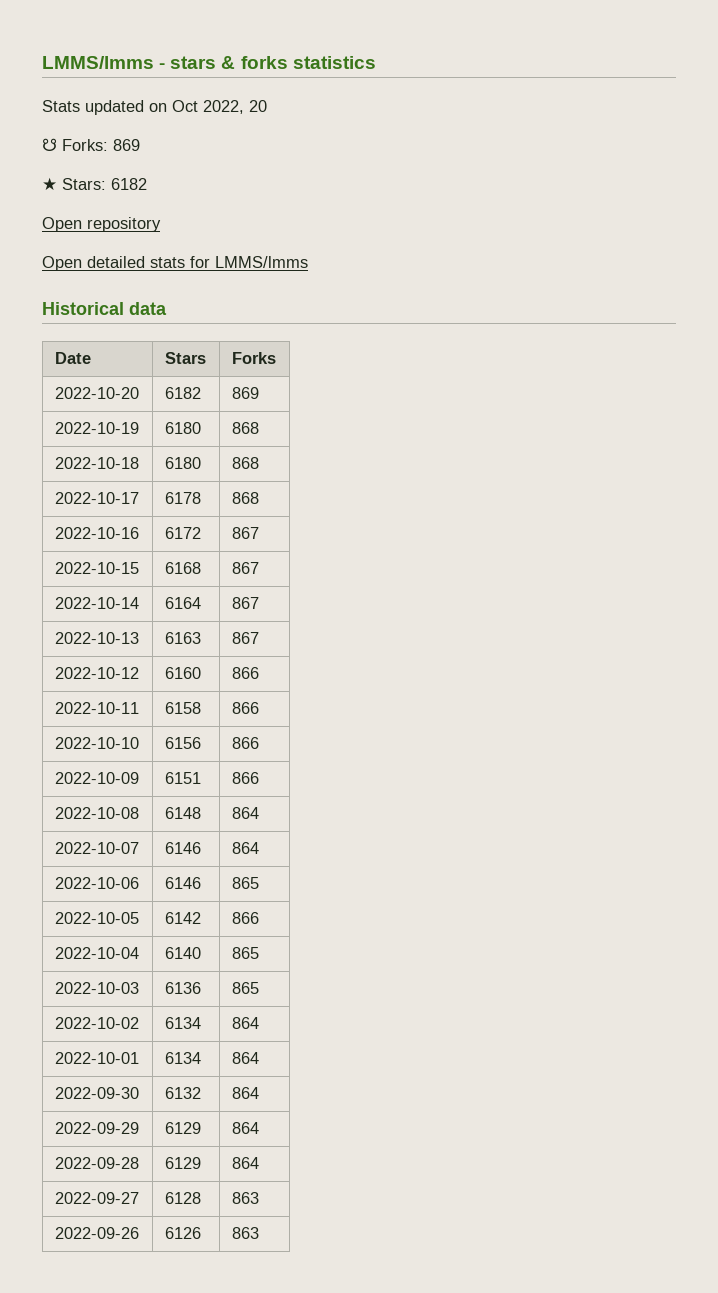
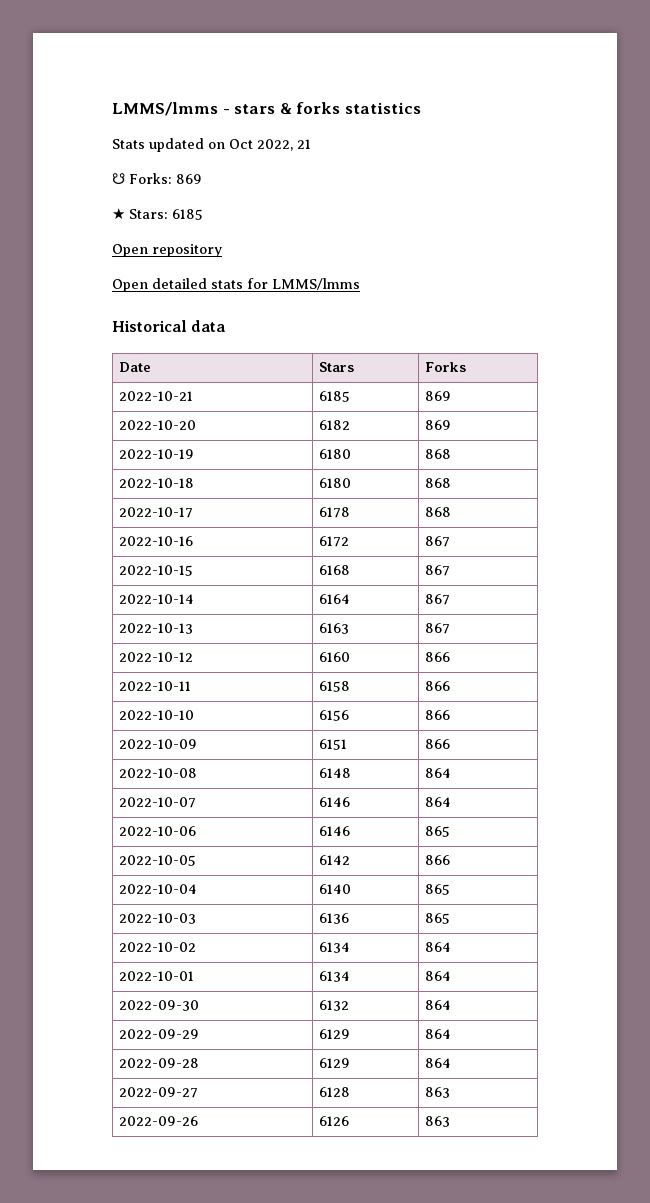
[249,100,267,112] 20 -> [297,139,311,149] 21
[111,178,147,190] 6182 -> [172,209,203,220] 6185
(276, 358) none -> [119,391,194,401] [319,391,351,402] [425,391,452,401] // 2022-10-21 | 6185 | 869

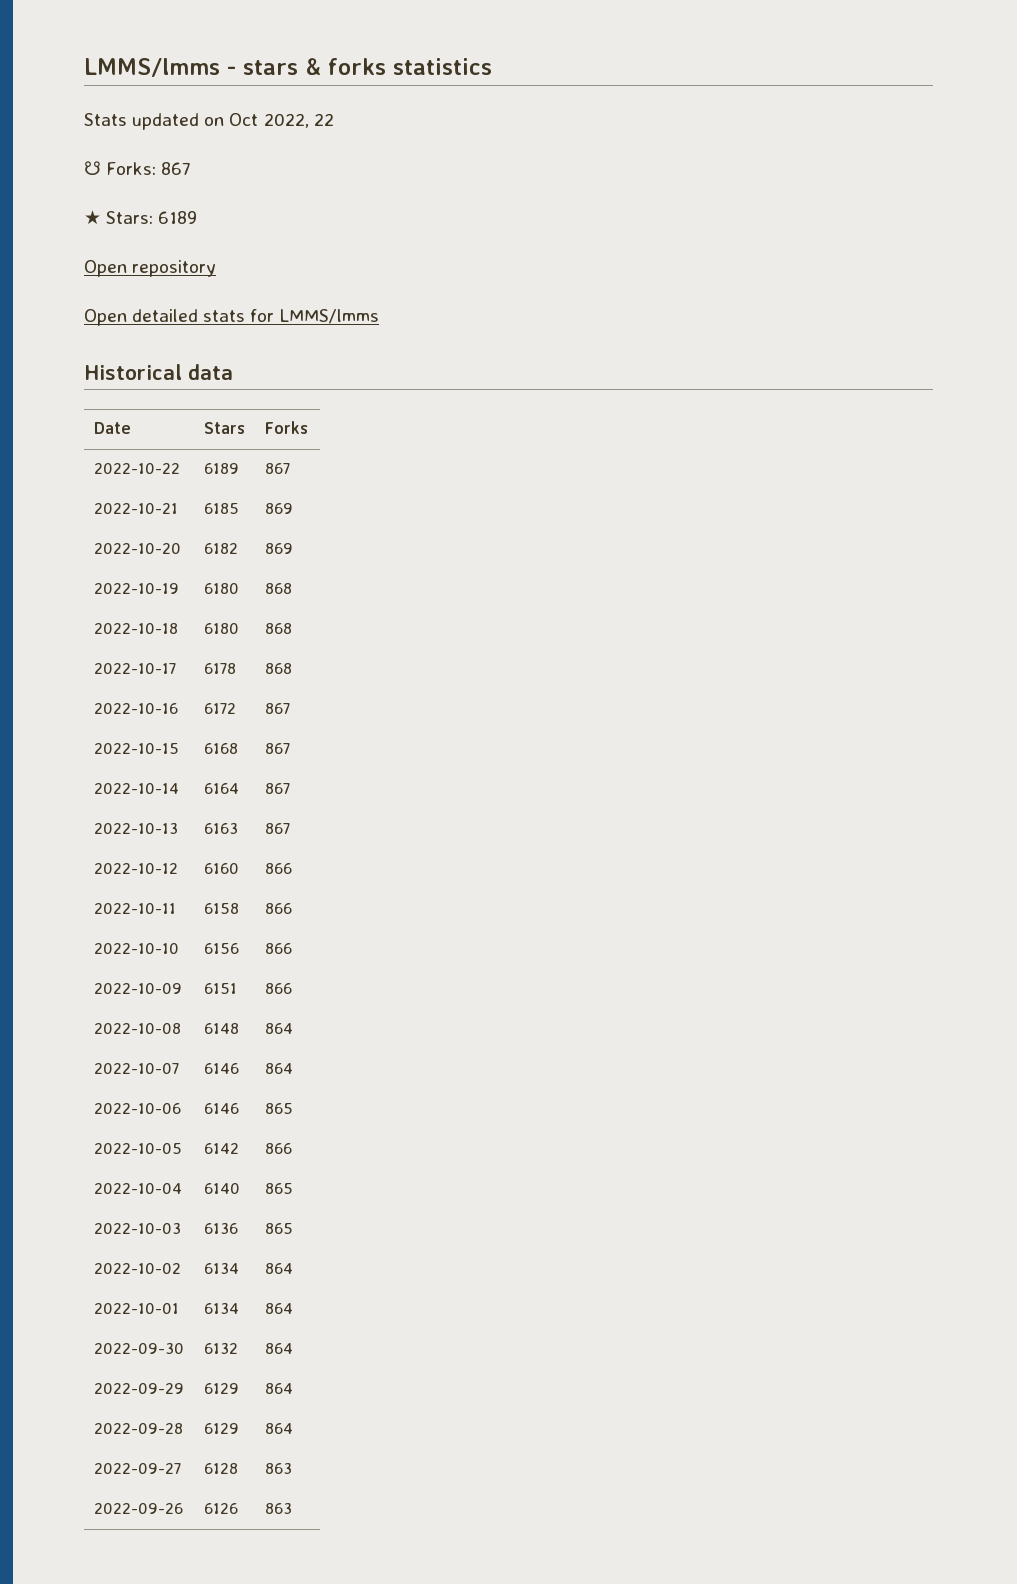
[297,139,311,149] 21 -> [313,113,334,126] 22
[176,174,202,184] 869 -> [161,162,192,175] 867
[172,209,203,220] 6185 -> [158,211,198,224] 6189
(467, 367) none -> [93,463,180,474] [203,463,239,474] [264,463,290,474] // 2022-10-22 | 6189 | 867

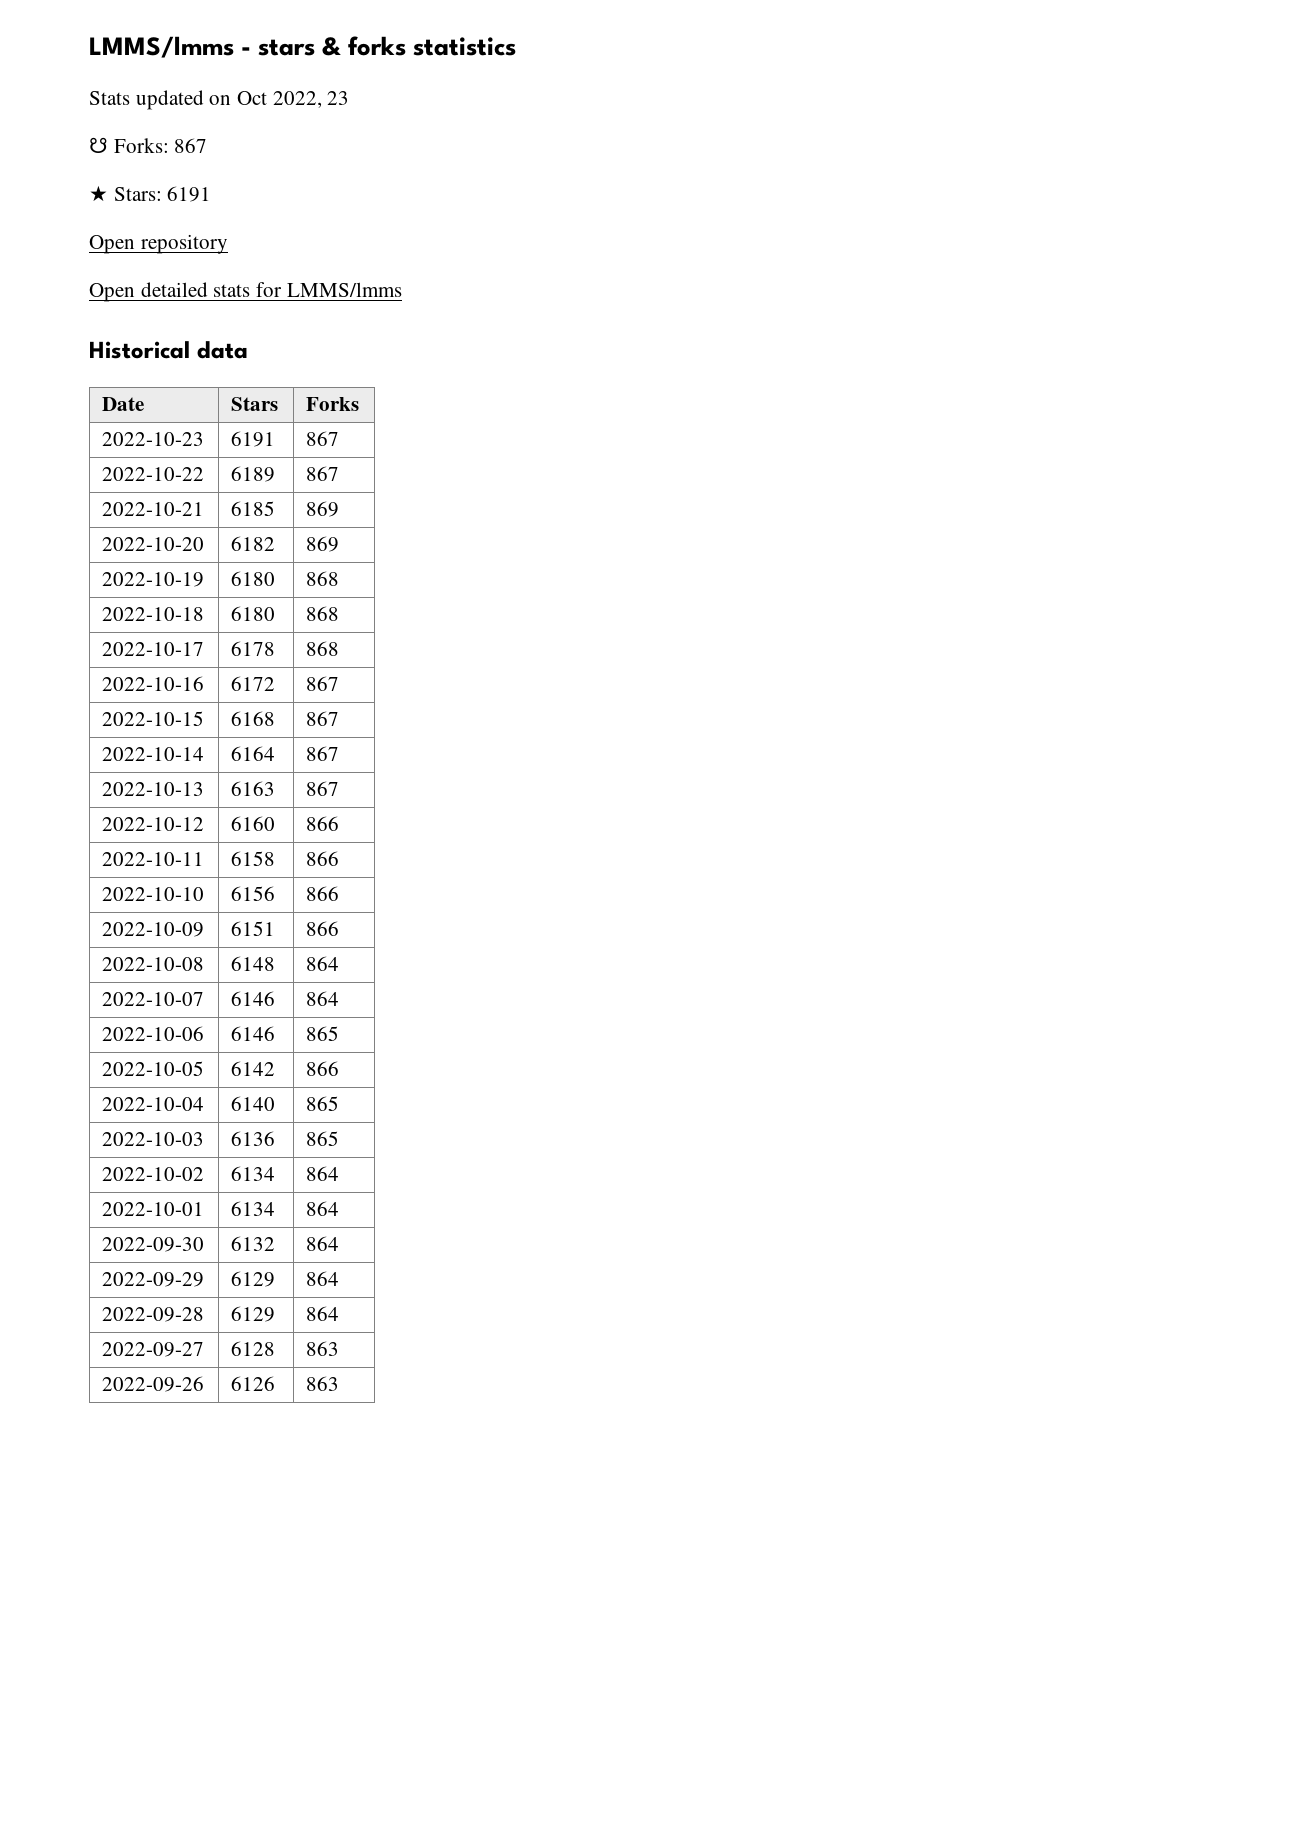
[313,113,334,126] 22 -> [327,91,350,105] 23
[158,211,198,224] 6189 -> [167,186,212,202] 6191
(308, 427) none -> [102,432,205,446] [231,431,276,447] [306,431,340,446] // 2022-10-23 | 6191 | 867

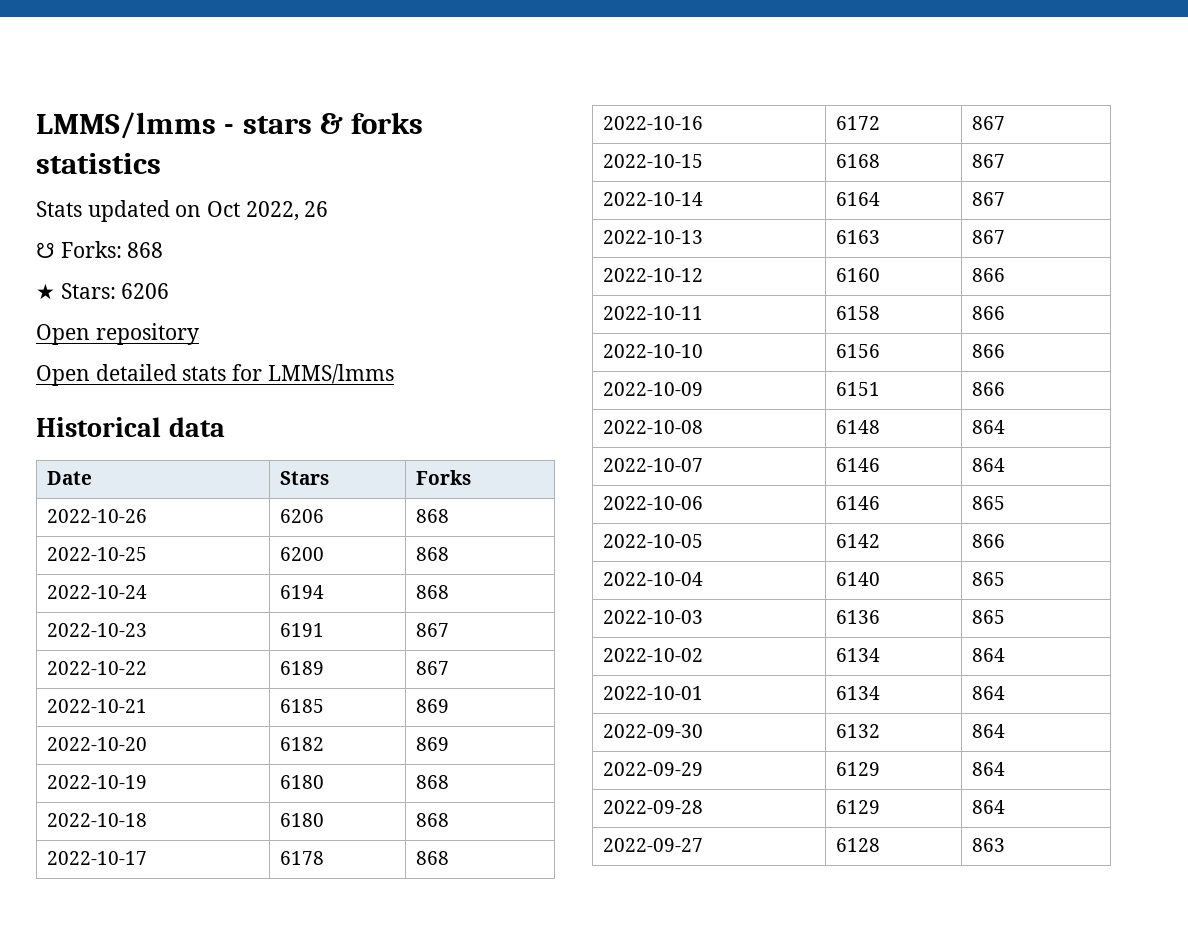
[327,91,350,105] 23 -> [304,201,329,217] 26
[174,138,208,153] 867 -> [127,242,164,258] 868
[167,186,212,202] 6191 -> [121,283,170,299] 6206
(360, 404) none -> [47,509,148,523] [280,509,325,523] [416,509,450,523] [47,547,148,561] [280,547,325,561] [416,547,450,561] [47,585,148,599] [280,585,325,599] [416,585,450,599] // 2022-10-26 | 6206 | 868 // 2022-10-25 | 6200 | 868 // 2022-10-24 | 6194 | 868
[102,1376,205,1392] [231,1376,276,1391] [306,1376,340,1391] // 2022-09-26 | 6126 | 863 -> (1006, 845) none

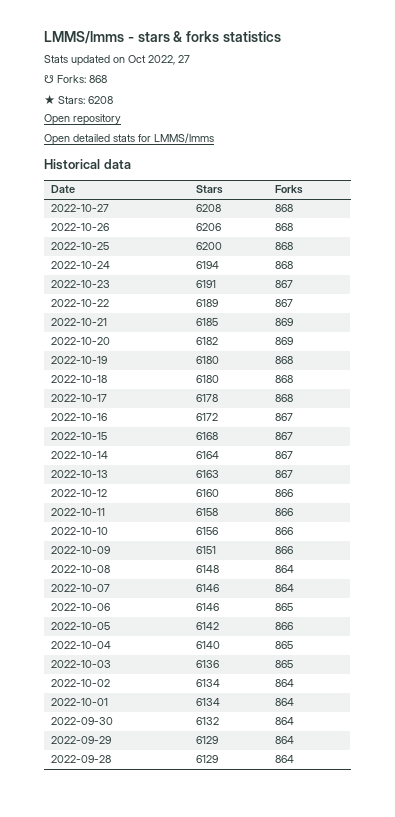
[304,201,329,217] 26 -> [178,55,190,63] 27
[121,283,170,299] 6206 -> [88,96,113,104] 6208
(472, 477) none -> [50,204,109,212] [195,204,221,212] [274,204,293,212] // 2022-10-27 | 6208 | 868
[603,838,704,852] [836,838,881,852] [972,838,1006,852] // 2022-09-27 | 6128 | 863 -> (294, 759) none

